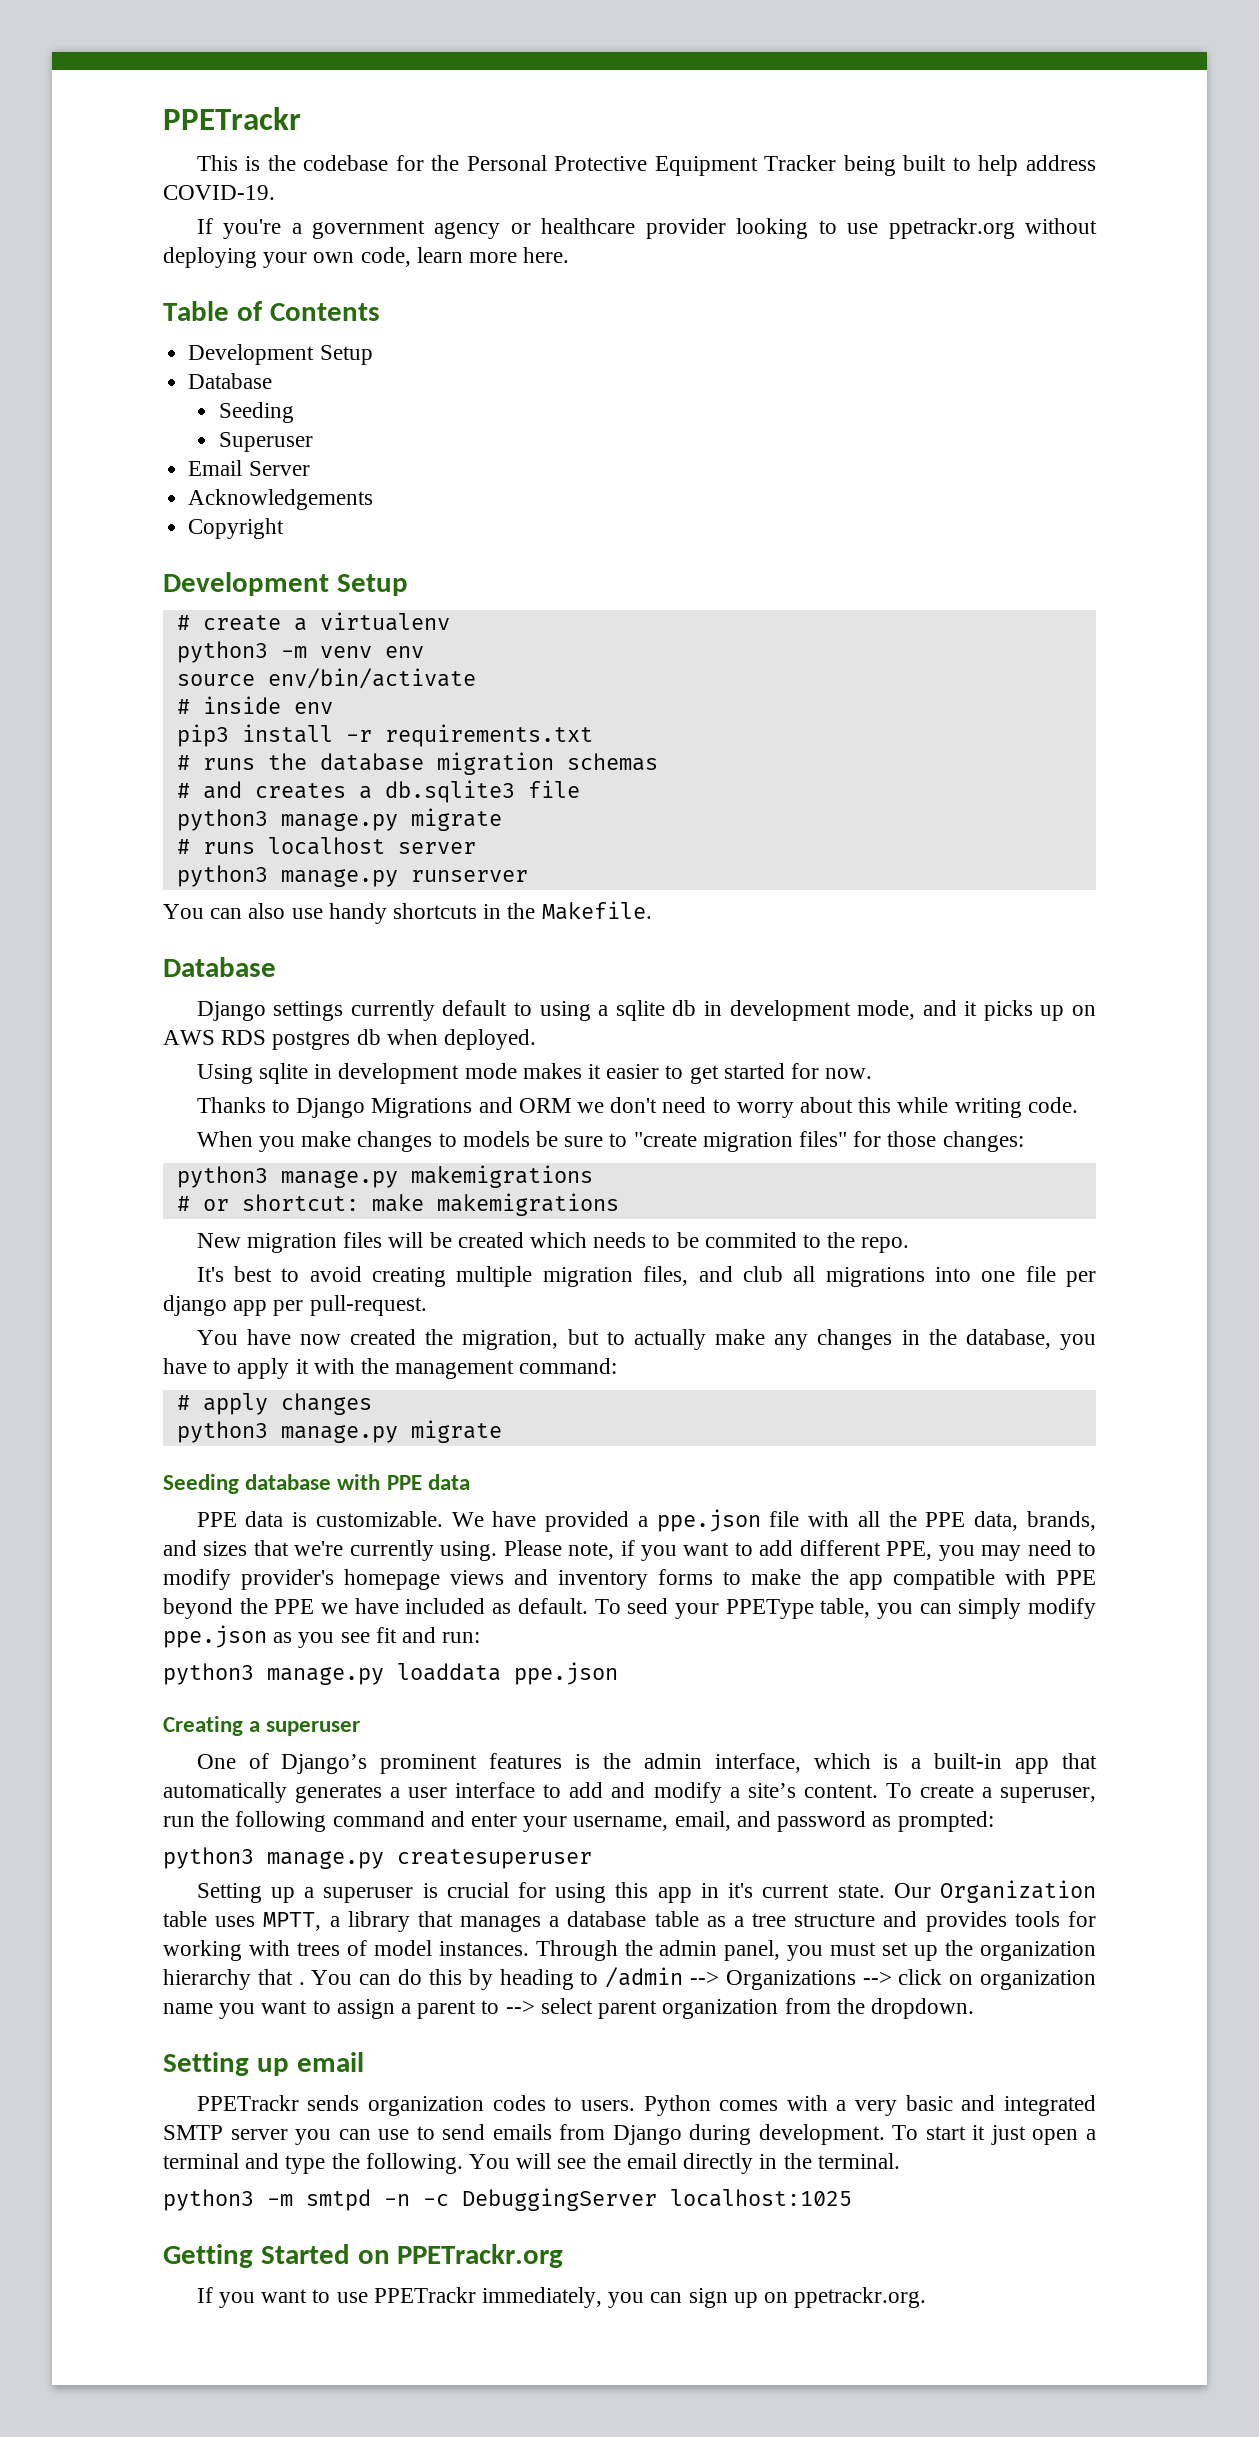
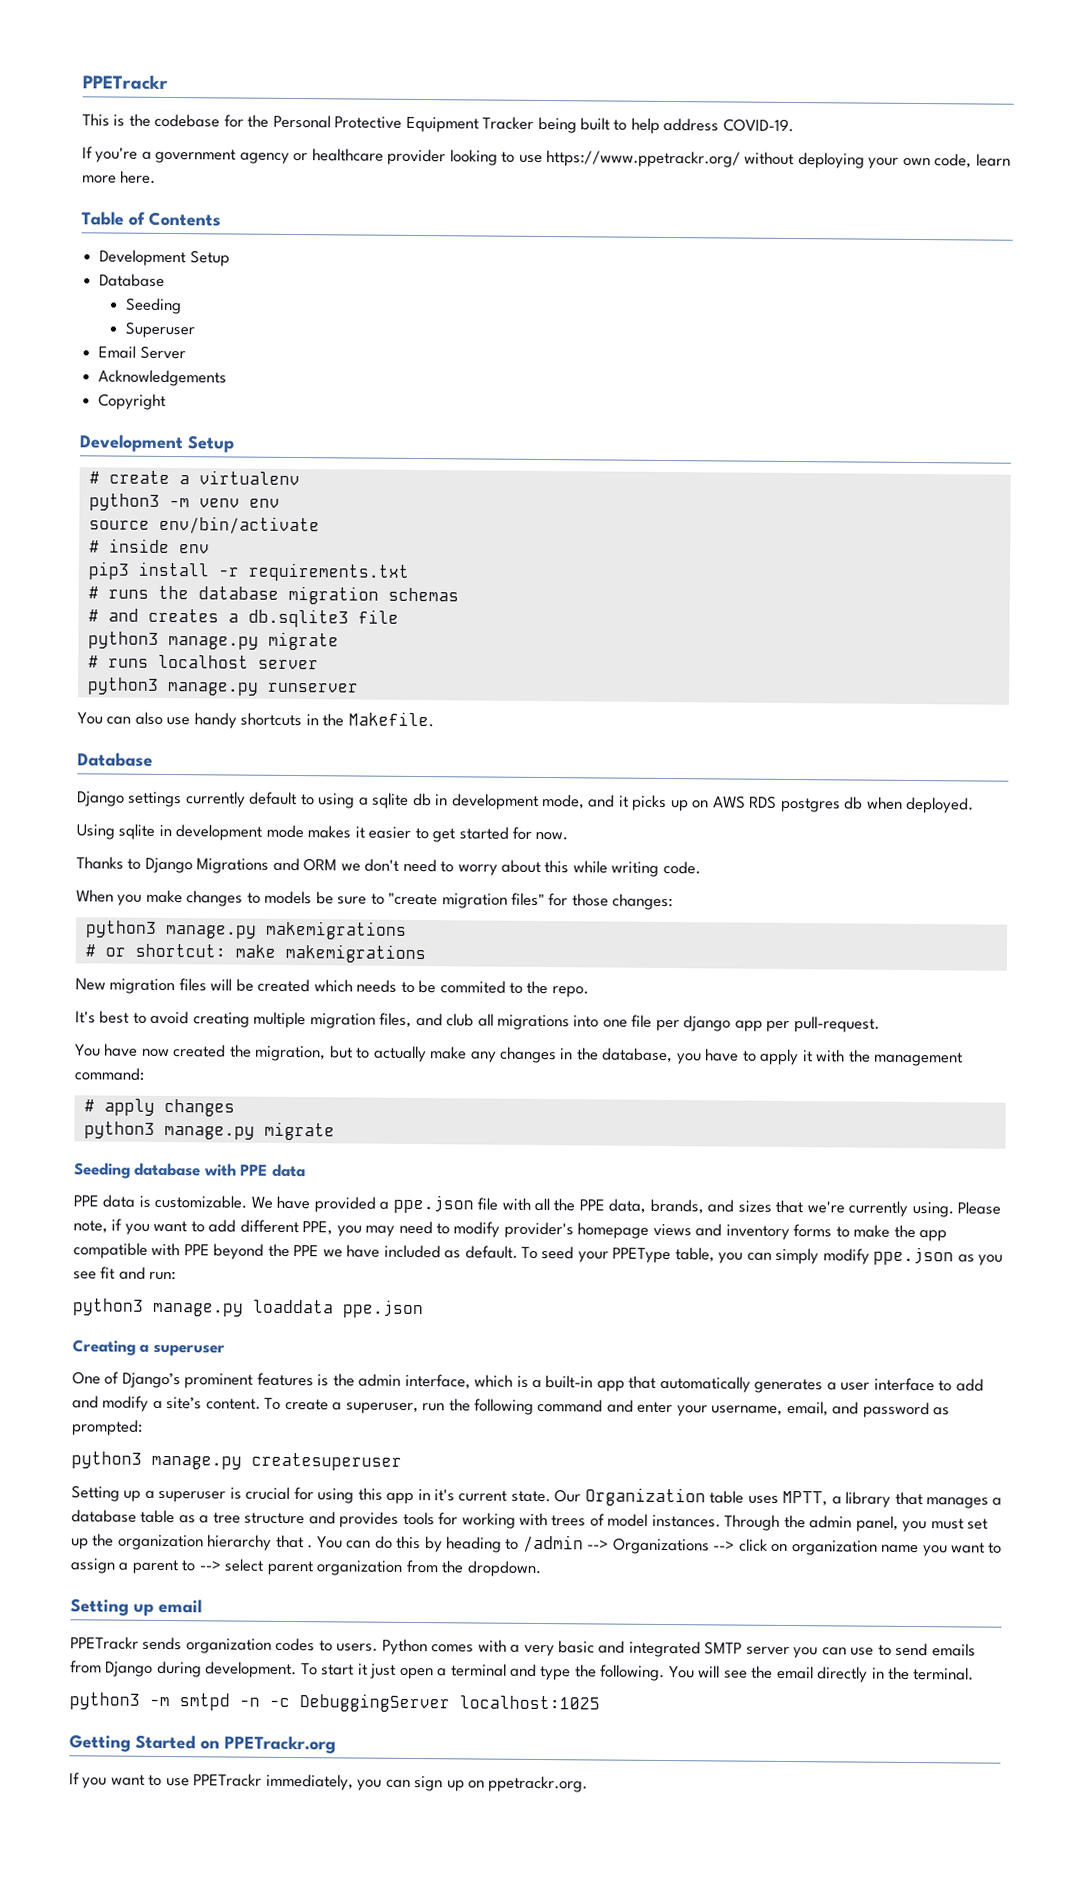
[888,218,1015,239] ppetrackr.org -> [546,150,742,168] https://www.ppetrackr.org/

